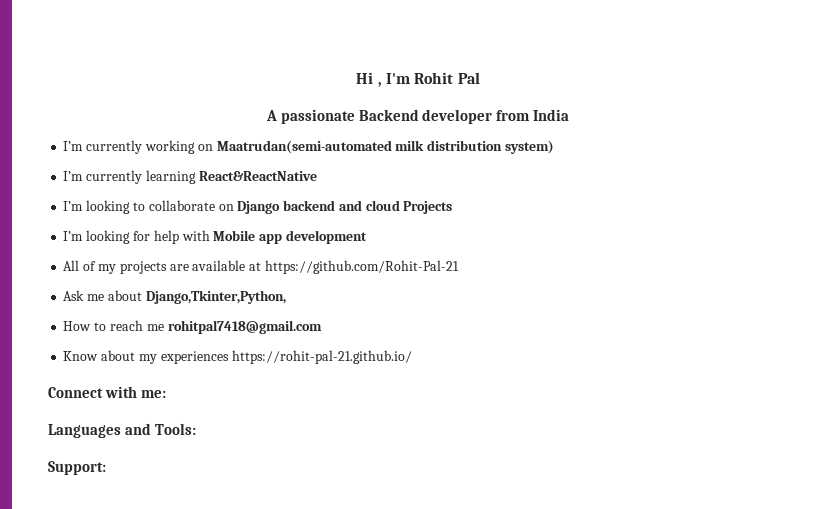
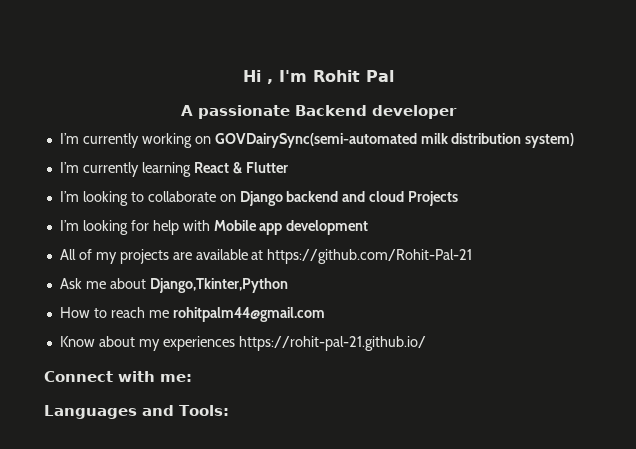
[496,109,570,121] from India -> (457, 112) none
[216,140,392,154] Maatrudan(semi-automated -> [214,133,417,148] GOVDairySync(semi-automated
[198,171,317,181] React&ReactNative -> [193,162,288,174] React & Flutter
[145,290,286,304] Django,Tkinter,Python, -> [149,278,288,293] Django,Tkinter,Python
[167,320,322,334] rohitpal7418@gmail.com -> [172,307,325,322] rohitpalm44@gmail.com
[48,461,106,475] // Support: -> (229, 410) none

